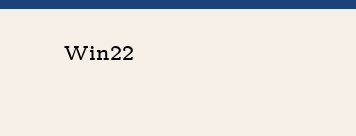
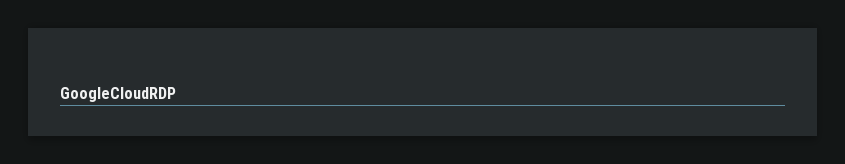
[64,46,134,60] Win22 -> [60,87,176,102] GoogleCloudRDP

